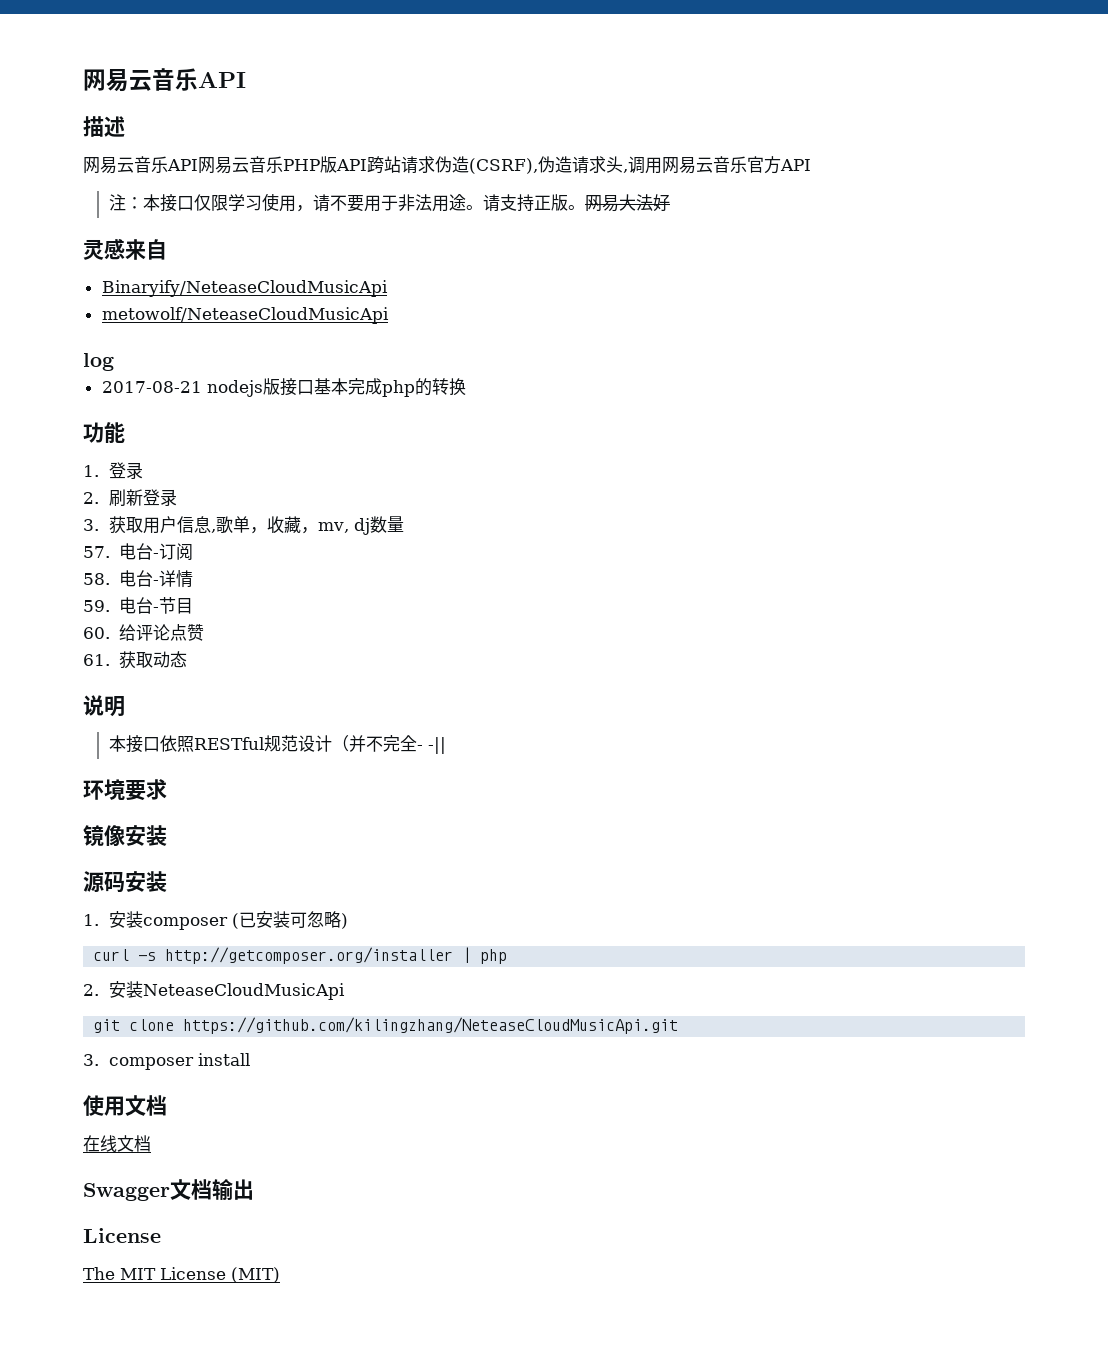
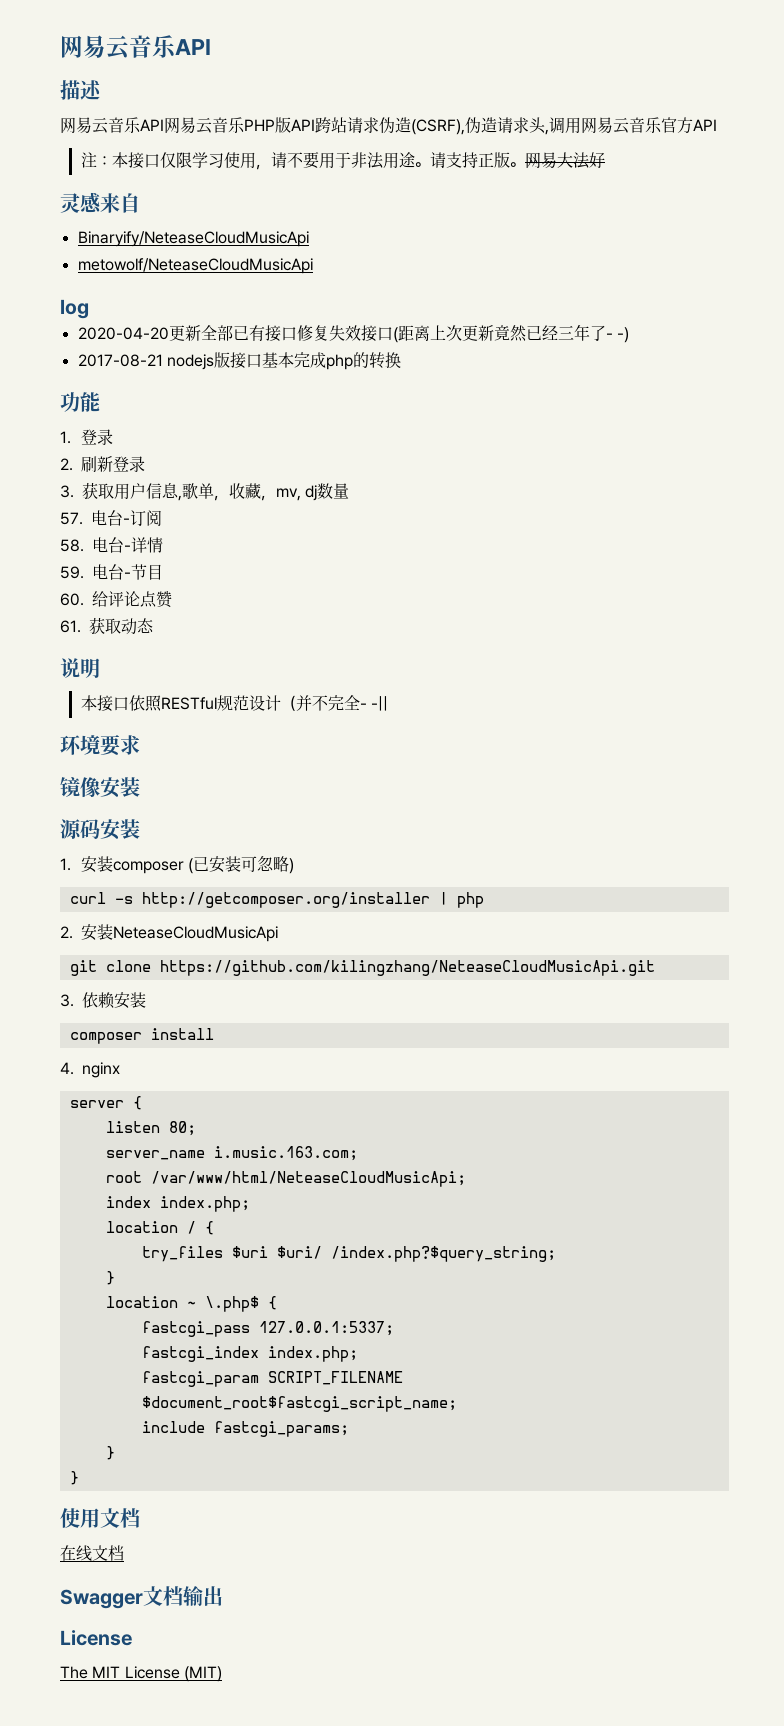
(114, 362) none -> [77,324,629,343] // 2020-04-20更新全部已有接口修复失效接口(距离上次更新竟然已经三年了- -)
(99, 1060) none -> [82,992,146,1009] 依赖安装 //
(250, 1059) none -> [60,1062,120,1078] [69,1096,142,1110] [105,1121,196,1136] [105,1146,358,1161] [105,1171,466,1187] [105,1196,250,1212] [105,1221,214,1235] [141,1246,556,1262] [105,1271,115,1285] [105,1296,277,1312] [141,1321,394,1337] [141,1346,358,1362] [141,1371,403,1387] [141,1396,457,1412] [141,1421,349,1437] [105,1446,115,1460] [69,1471,79,1485] // 4. nginx // server { // listen 80; // server_name i.music.163.com; // root /var/www/html/NeteaseCloudMusicApi; // index index.php; // location / { // try_files $uri $uri/ /index.php?$query_string; // } // location ~ \.php$ { // fastcgi_pass 127.0.0.1:5337; // fastcgi_index index.php; // fastcgi_param SCRIPT_FILENAME $document_root$fastcgi_script_name; // include fastcgi_params; // } // }

